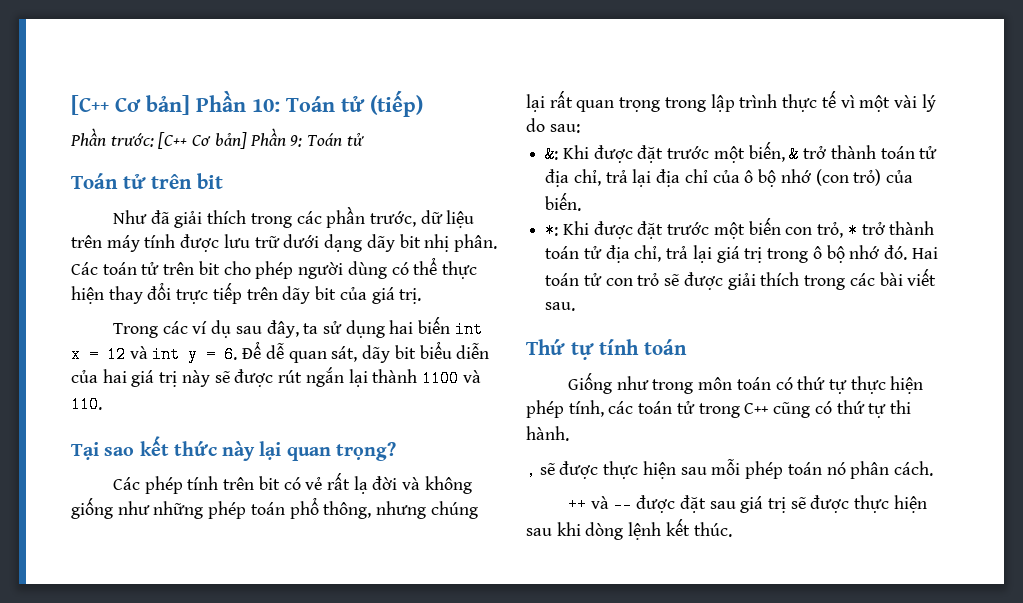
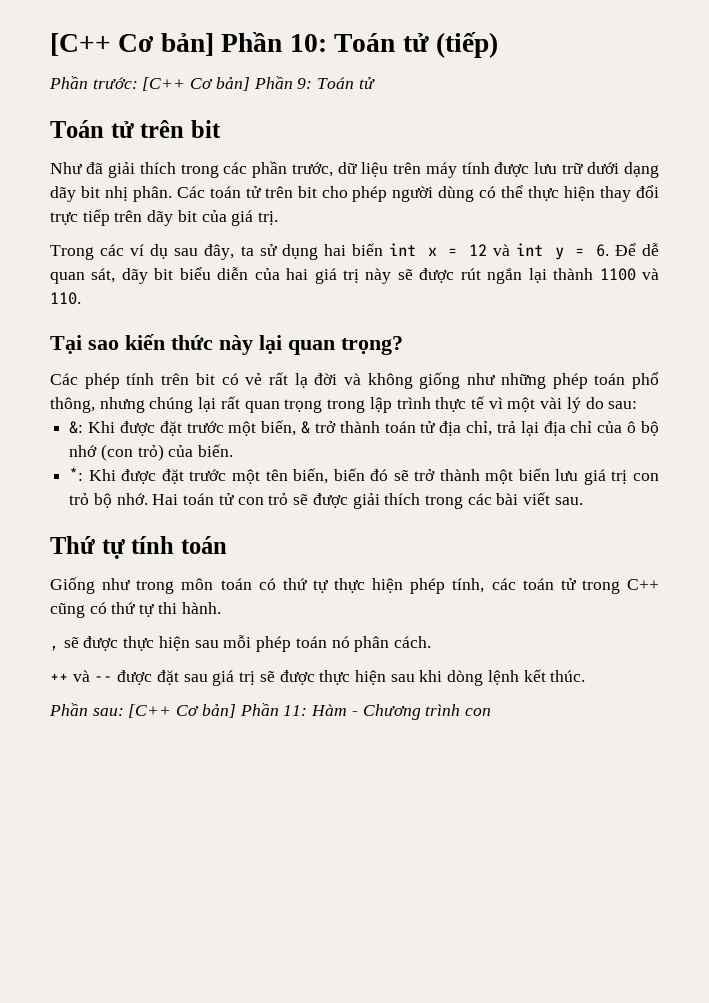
[139,436,169,456] kết -> [125,334,165,350] kiến
[748,217,935,239] [545,245,907,263] biến con trỏ, * trở thành toán tử địa chỉ, trả lại giá trị trong ô bộ nhớ đó. -> [265,468,659,485] [69,493,148,508] tên biến, biến đó sẽ trở thành một biến lưu giá trị con trỏ bộ nhớ.
(732, 529) none -> [49,703,491,720] // Phần sau: [C++ Cơ bản] Phần 11: Hàm - Chương trình con

